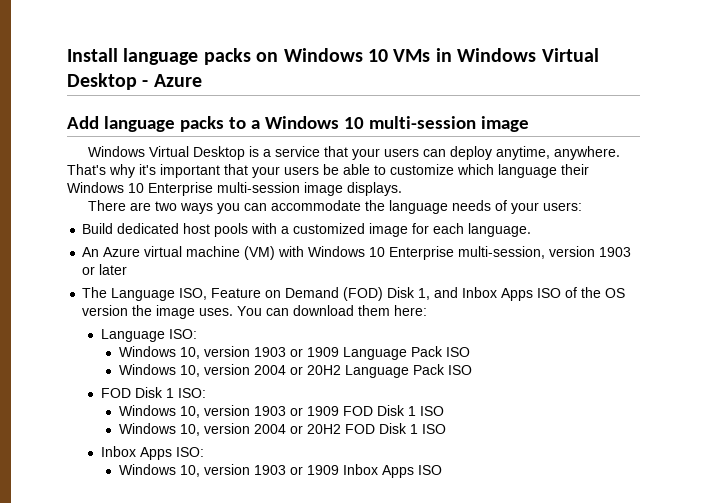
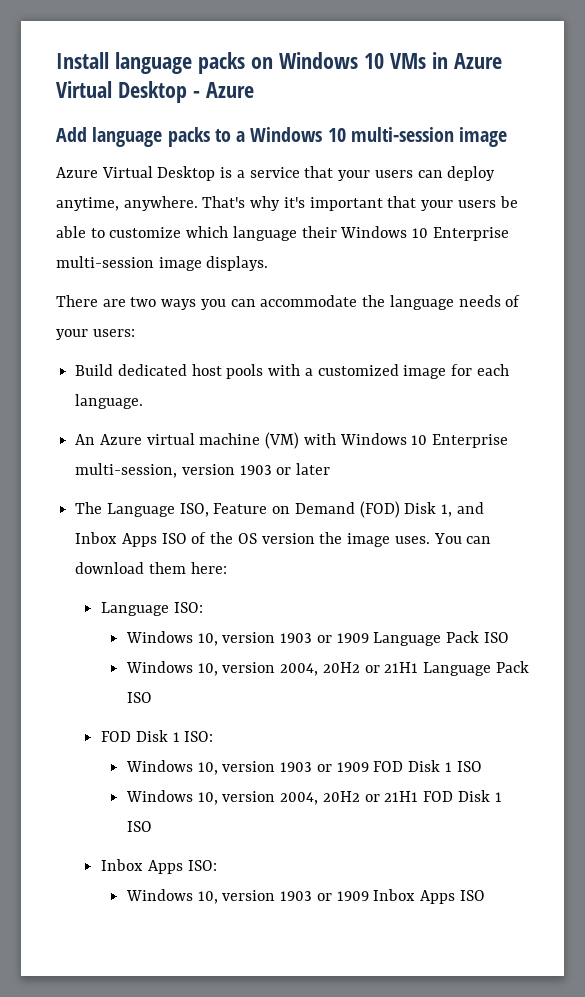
[457,48,537,62] Windows -> [453,53,502,69] Azure
[87,146,145,157] Windows -> [56,167,98,178] Azure
[253,365,341,375] 2004 or 20H2 -> [280,662,419,676] 2004, 20H2 or 21H1
[253,424,341,434] 2004 or 20H2 -> [280,791,419,805] 2004, 20H2 or 21H1

